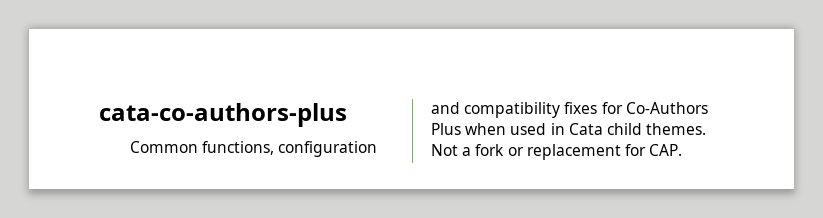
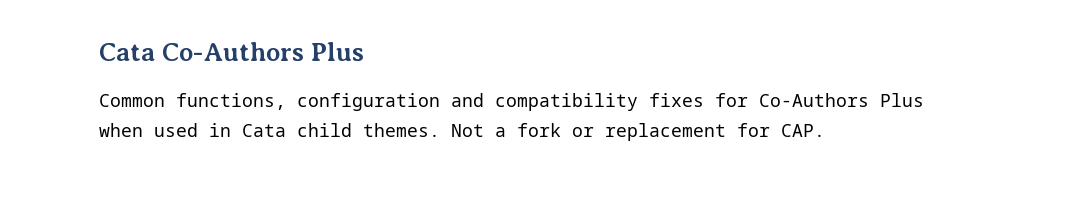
[99,103,347,127] cata-co-authors-plus -> [99,42,365,61] Cata Co-Authors Plus

